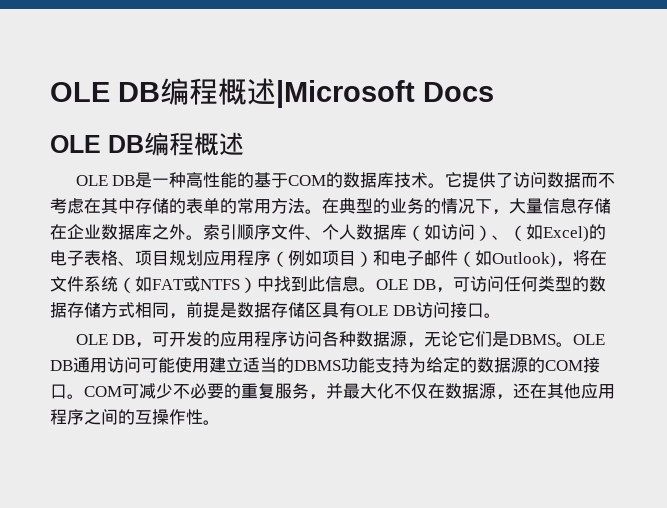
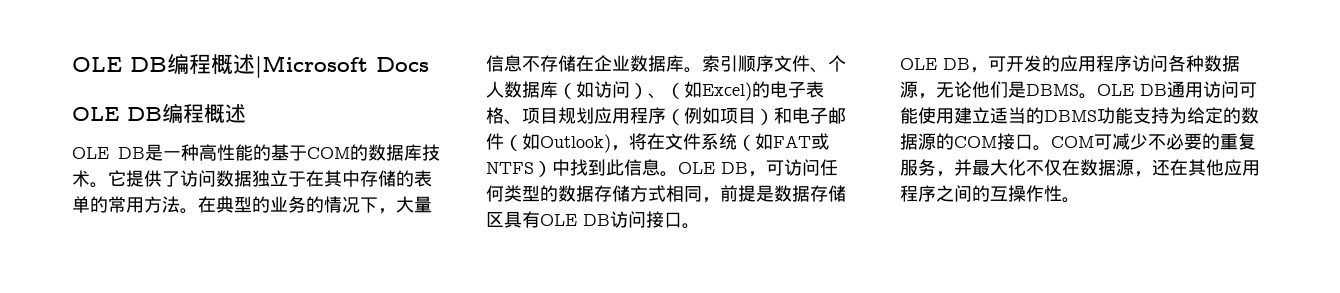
[581,172,616,188] [50,198,84,214] 而不考虑 -> [252,170,306,187] 独立于
(577, 206) none -> [522,56,540,72] 不
[152,224,186,240] 之外 -> (684, 63) none
[458,331,476,346] 它 -> [972,81,990,98] 他

